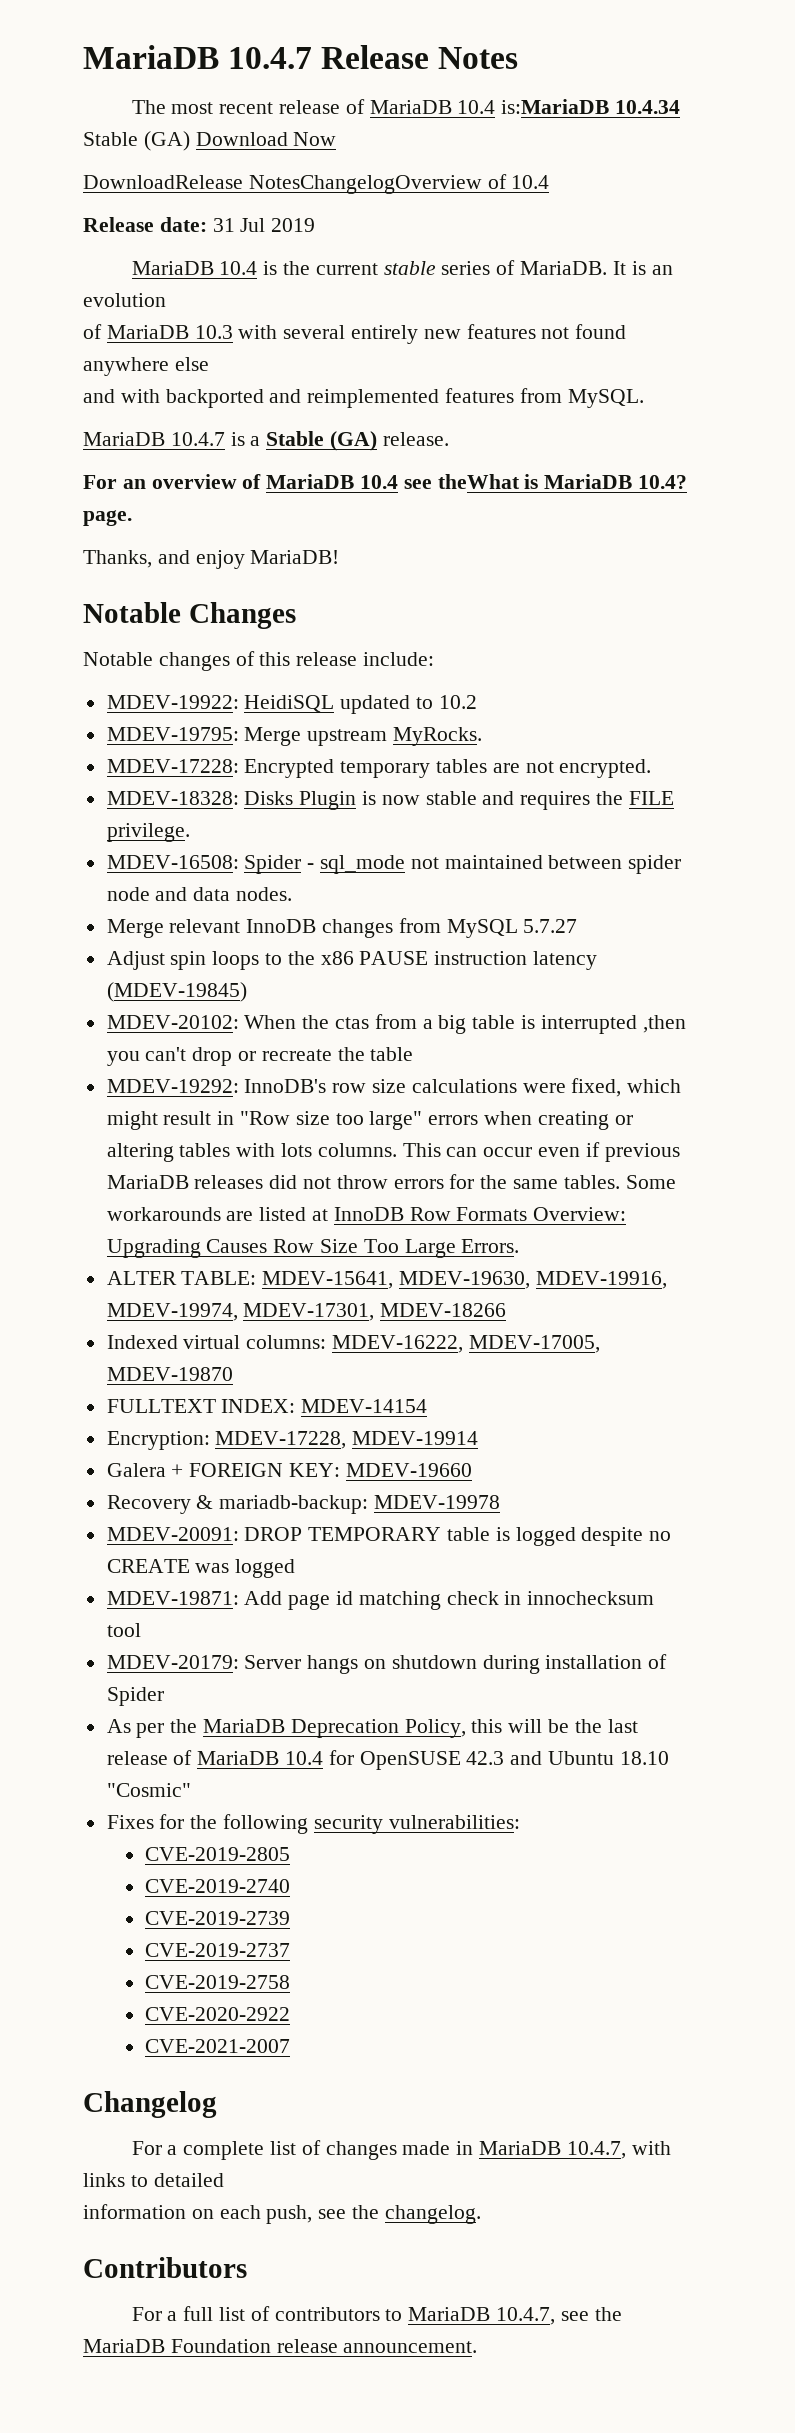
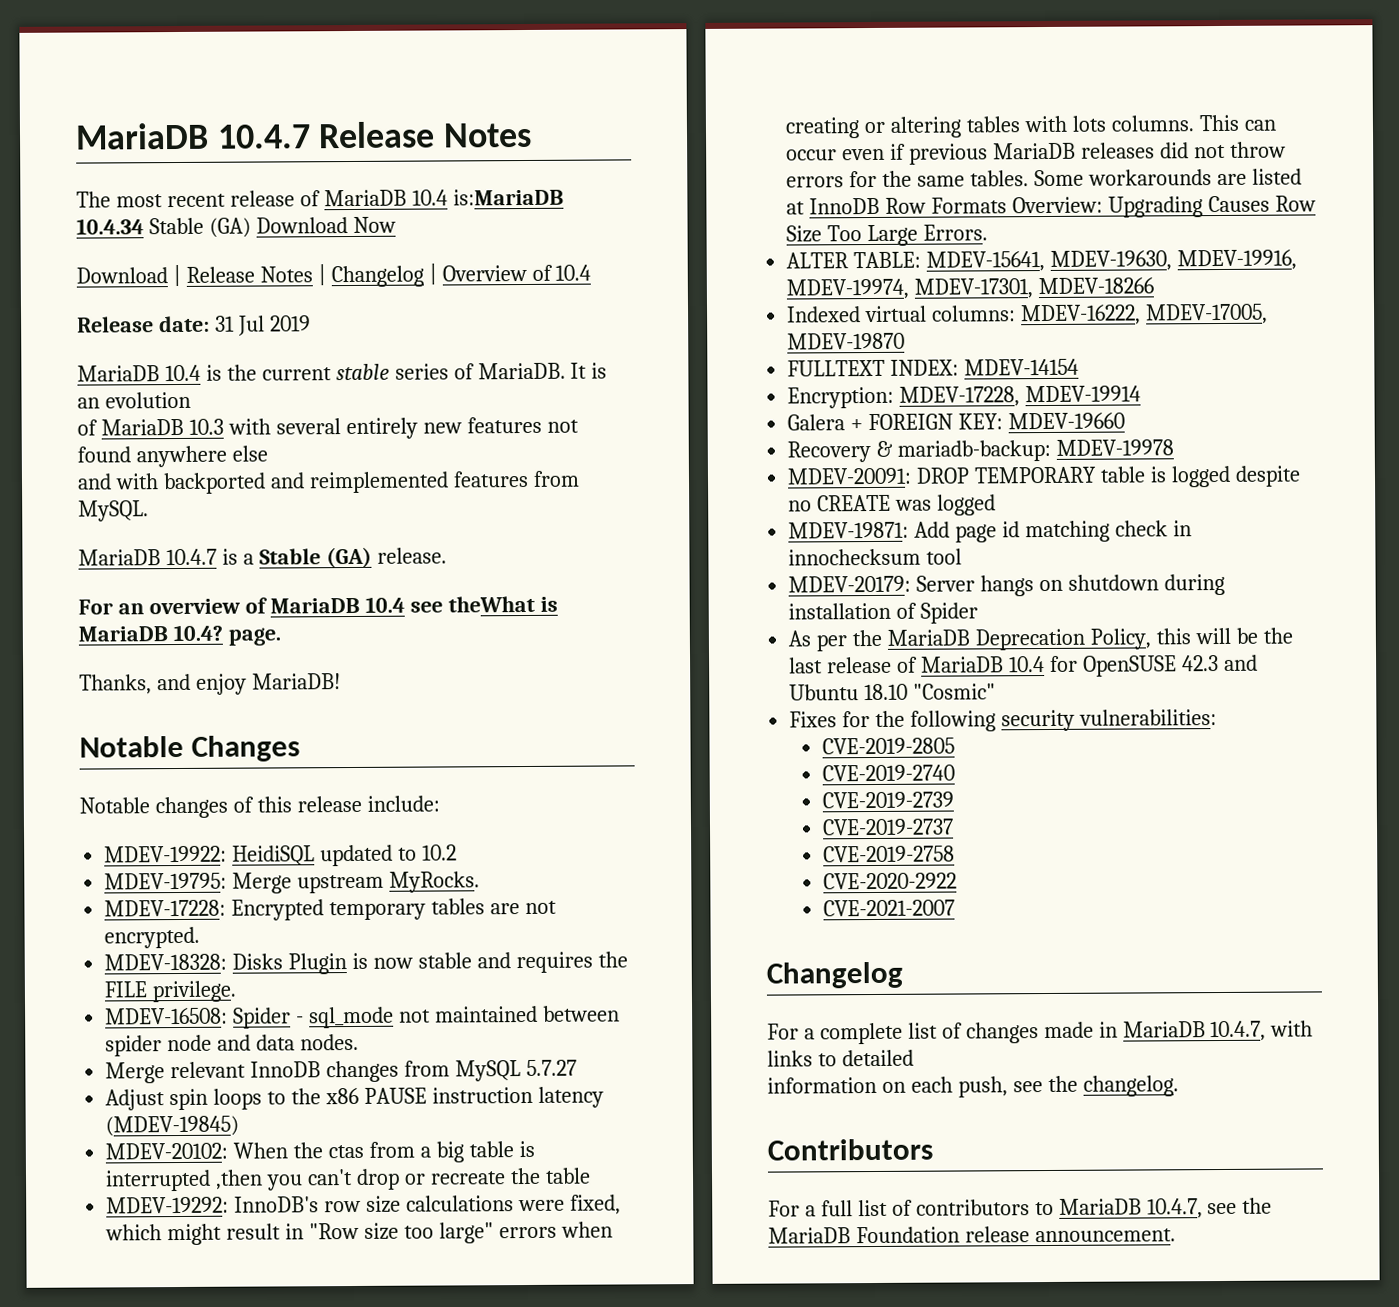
[83,175,482,194] DownloadRelease NotesChangelogOverview -> [76,263,527,288] Download | Release Notes | Changelog | Overview

